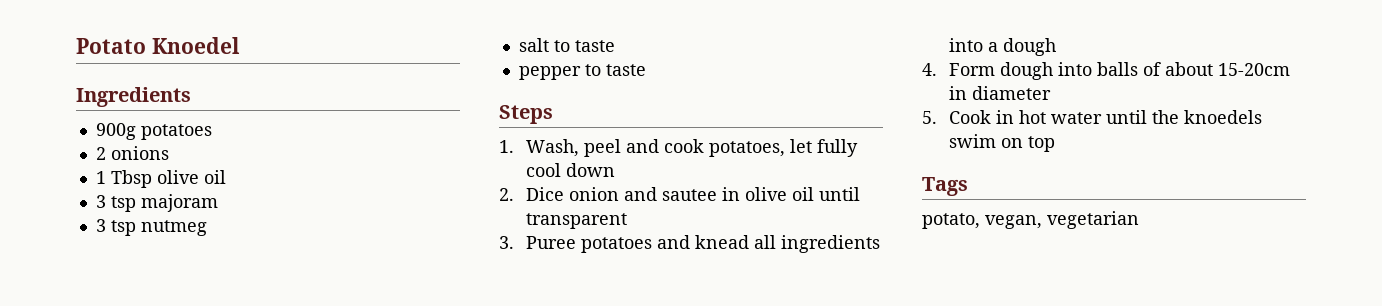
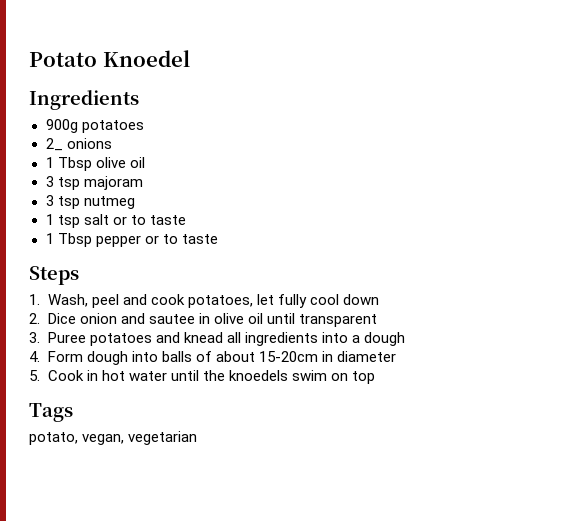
[95,147,106,160] 2 -> [45,138,63,151] 2_
[518,38,615,52] [518,66,581,80] salt to taste // pepper -> [45,214,186,228] [45,233,159,247] 1 tsp salt or to taste // 1 Tbsp pepper or

